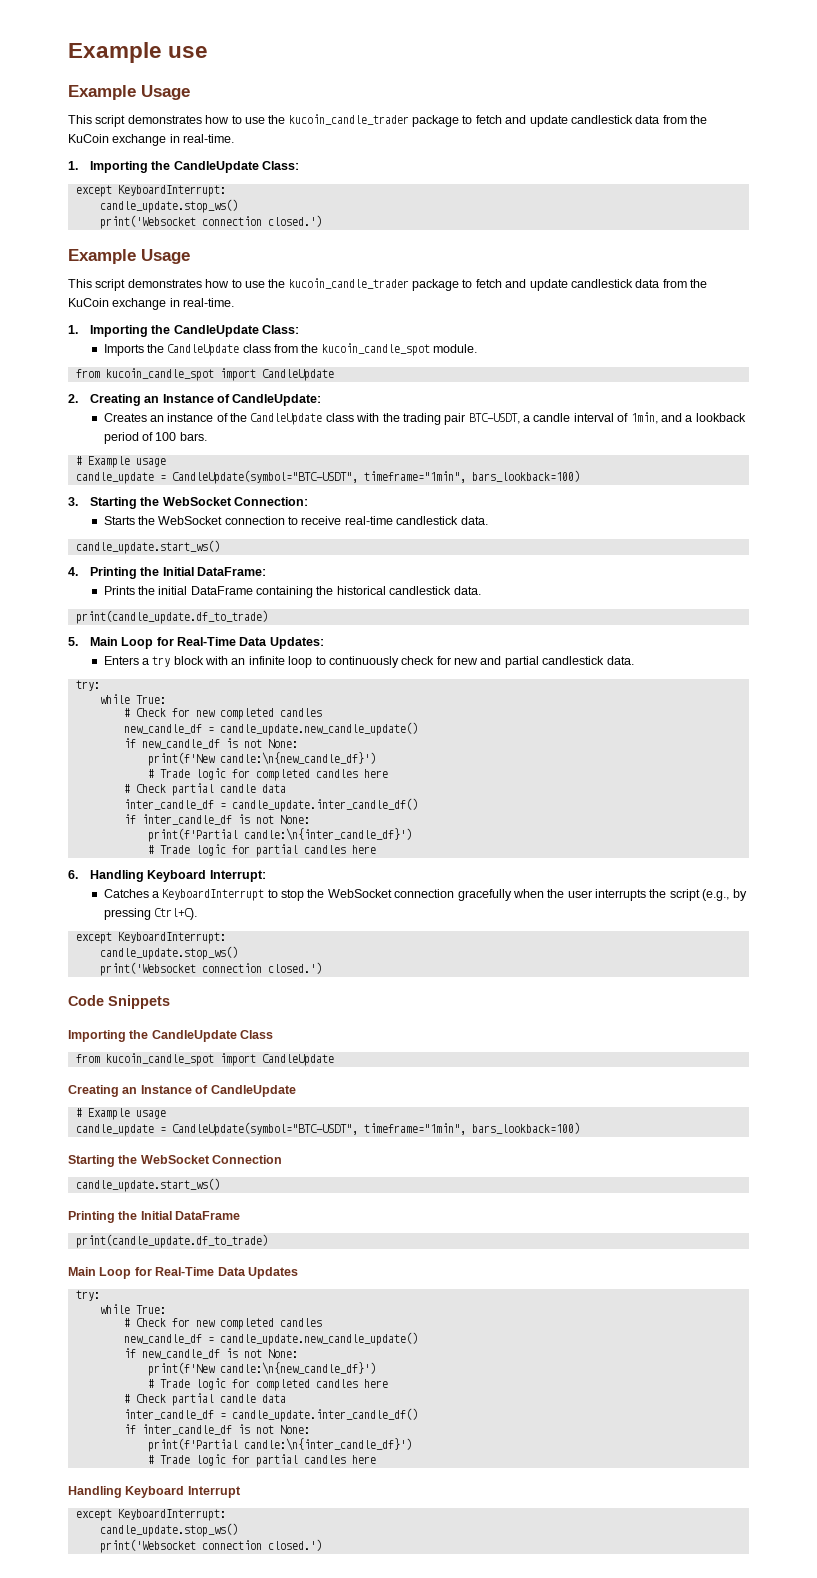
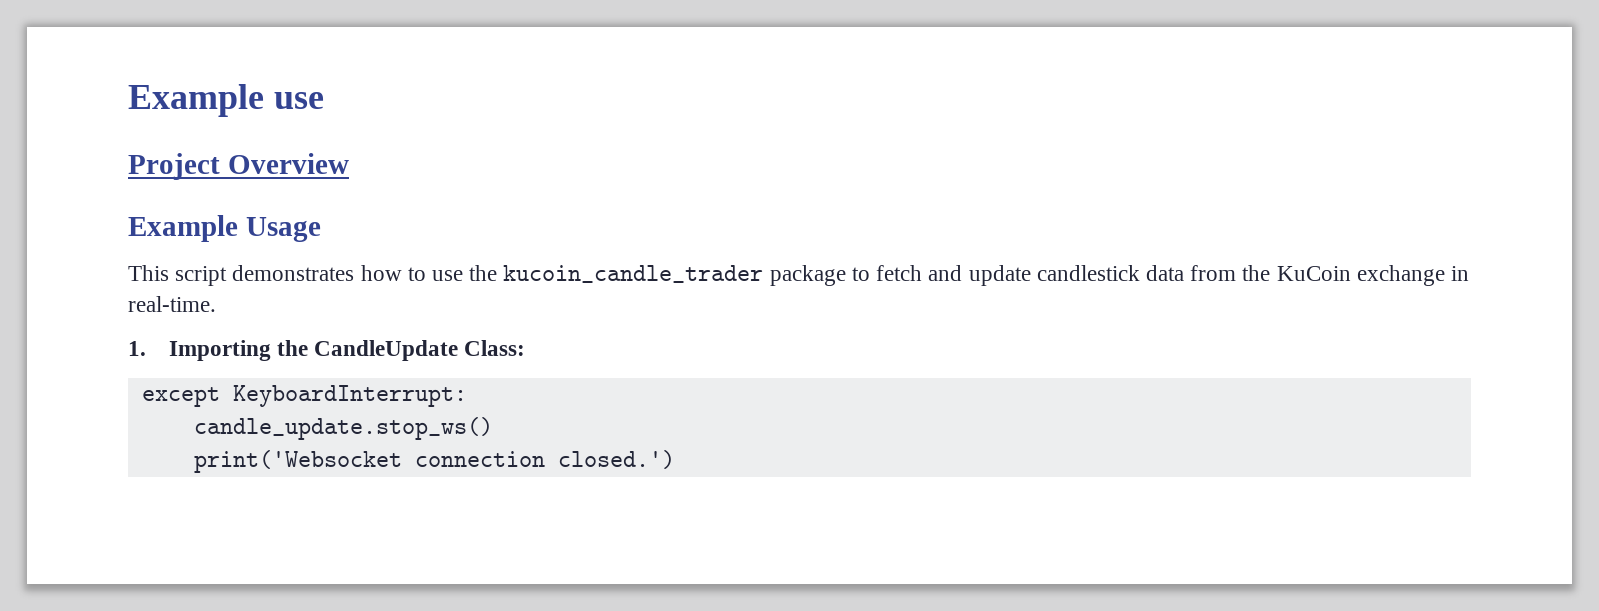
(209, 52) none -> [128,153,349,180] // Project Overview
[68,249,190,264] [68,278,707,291] [68,298,235,310] [68,325,299,337] [103,343,478,356] [75,368,334,381] [68,394,322,406] [103,412,746,425] [103,432,207,444] [75,456,166,468] [75,470,580,484] [68,497,308,509] [103,516,488,525] [75,540,220,554] [68,567,266,579] [103,586,481,598] [75,610,268,624] [68,637,324,649] [103,656,634,668] [75,680,100,691] [99,694,166,704] [123,708,322,720] [123,722,418,736] [123,738,298,749] [147,752,376,766] [147,768,388,781] [123,783,286,796] [123,798,418,812] [123,814,310,825] [147,828,412,842] [147,844,376,857] [68,870,266,882] [103,889,747,901] [103,908,197,920] [75,932,226,944] [99,946,238,960] [99,962,322,976] [68,995,170,1009] [68,1030,274,1042] [75,1053,334,1066] [68,1085,296,1097] [75,1108,166,1120] [75,1122,580,1136] [68,1155,283,1167] [75,1178,220,1192] [68,1211,241,1223] [75,1234,268,1248] [68,1267,298,1279] [75,1290,100,1301] [99,1304,166,1314] [123,1318,322,1330] [123,1332,418,1346] [123,1348,298,1359] [147,1362,376,1376] [147,1378,388,1391] [123,1393,286,1406] [123,1408,418,1422] [123,1424,310,1435] [147,1438,412,1452] [147,1454,376,1467] [68,1486,241,1498] [75,1509,226,1521] [99,1523,238,1537] [99,1539,322,1553] // Example Usage // This script demonstrates how to use the kucoin_candle_trader package to fetch and update candlestick data from the KuCoin exchange in real-time. // 1. Importing the CandleUpdate Class: // Imports the CandleUpdate class from the kucoin_candle_spot module. // from kucoin_candle_spot import CandleUpdate // 2. Creating an Instance of CandleUpdate: // Creates an instance of the CandleUpdate class with the trading pair BTC-USDT, a candle interval of 1min, and a lookback period of 100 bars. // # Example usage // candle_update = CandleUpdate(symbol="BTC-USDT", timeframe="1min", bars_lookback=100) // 3. Starting the WebSocket Connection: // Starts the WebSocket connection to receive real-time candlestick data. // candle_update.start_ws() // 4. Printing the Initial DataFrame: // Prints the initial DataFrame containing the historical candlestick data. // print(candle_update.df_to_trade) // 5. Main Loop for Real-Time Data Updates: // Enters a try block with an infinite loop to continuously check for new and partial candlestick data. // try: // while True: // # Check for new completed candles // new_candle_df = candle_update.new_candle_update() // if new_candle_df is not None: // print(f'New candle:\n{new_candle_df}') // # Trade logic for completed candles here // # Check partial candle data // inter_candle_df = candle_update.inter_candle_df() // if inter_candle_df is not None: // print(f'Partial candle:\n{inter_candle_df}') // # Trade logic for partial candles here // 6. Handling Keyboard Interrupt: // Catches a KeyboardInterrupt to stop the WebSocket connection gracefully when the user interrupts the script (e.g., by pressing Ctrl+C). // except KeyboardInterrupt: // candle_update.stop_ws() // print('Websocket connection closed.') // Code Snippets // Importing the CandleUpdate Class // from kucoin_candle_spot import CandleUpdate // Creating an Instance of CandleUpdate // # Example usage // candle_update = CandleUpdate(symbol="BTC-USDT", timeframe="1min", bars_lookback=100) // Starting the WebSocket Connection // candle_update.start_ws() // Printing the Initial DataFrame // print(candle_update.df_to_trade) // Main Loop for Real-Time Data Updates // try: // while True: // # Check for new completed candles // new_candle_df = candle_update.new_candle_update() // if new_candle_df is not None: // print(f'New candle:\n{new_candle_df}') // # Trade logic for completed candles here // # Check partial candle data // inter_candle_df = candle_update.inter_candle_df() // if inter_candle_df is not None: // print(f'Partial candle:\n{inter_candle_df}') // # Trade logic for partial candles here // Handling Keyboard Interrupt // except KeyboardInterrupt: // candle_update.stop_ws() // print('Websocket connection closed.') -> (675, 459) none

